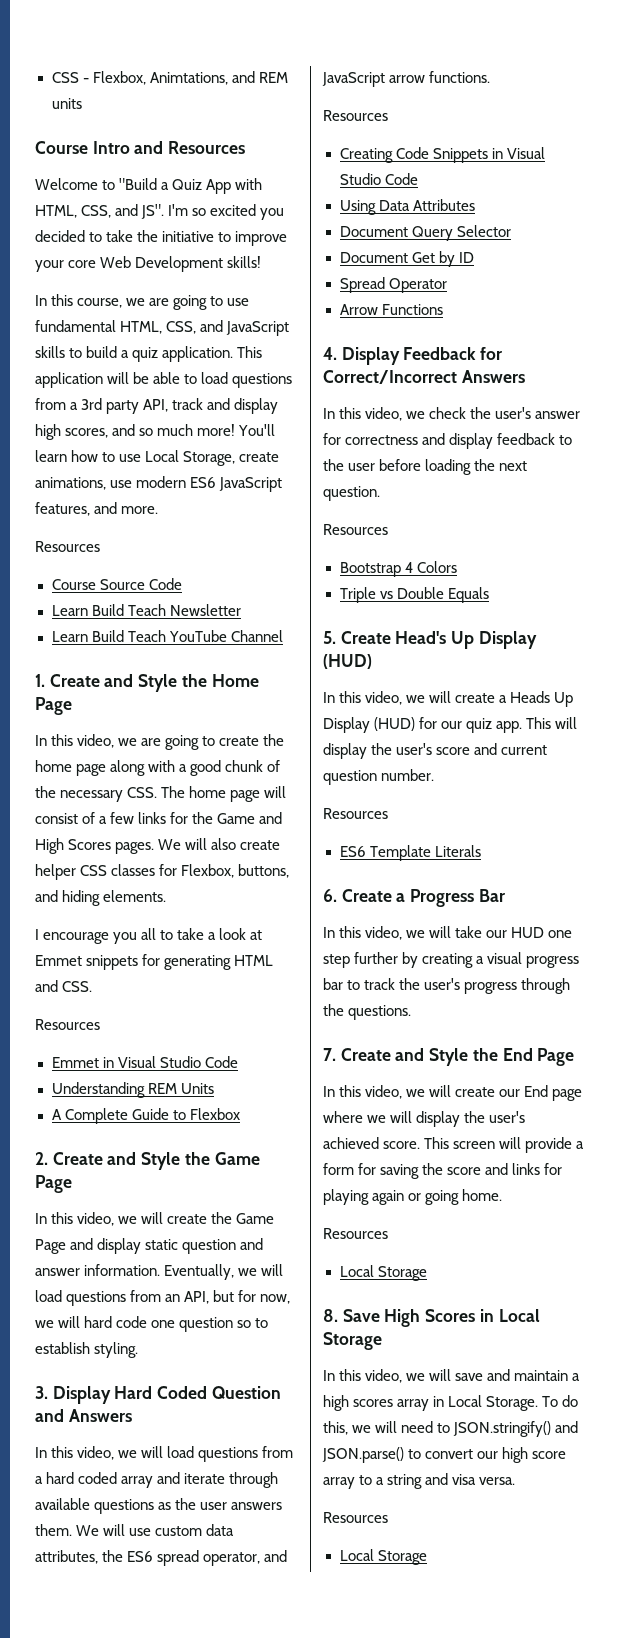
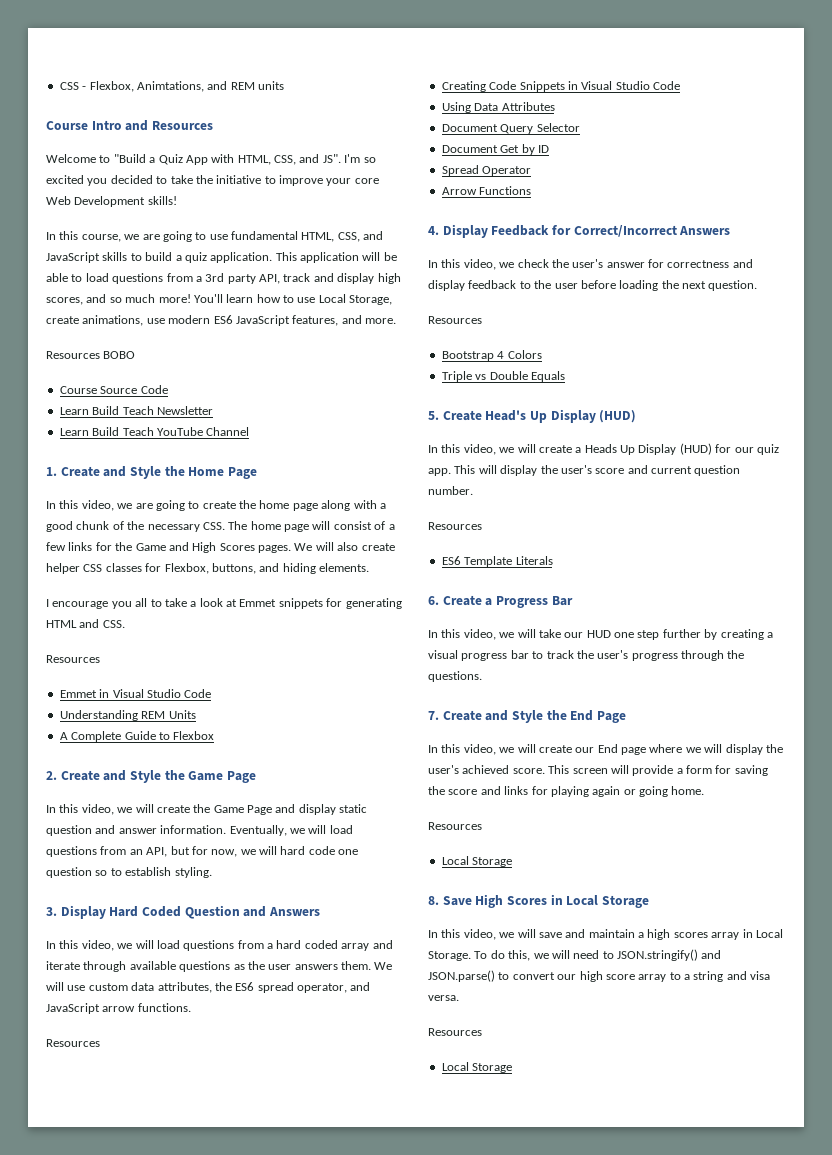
(100, 546) none -> [103,351,136,359] BOBO

